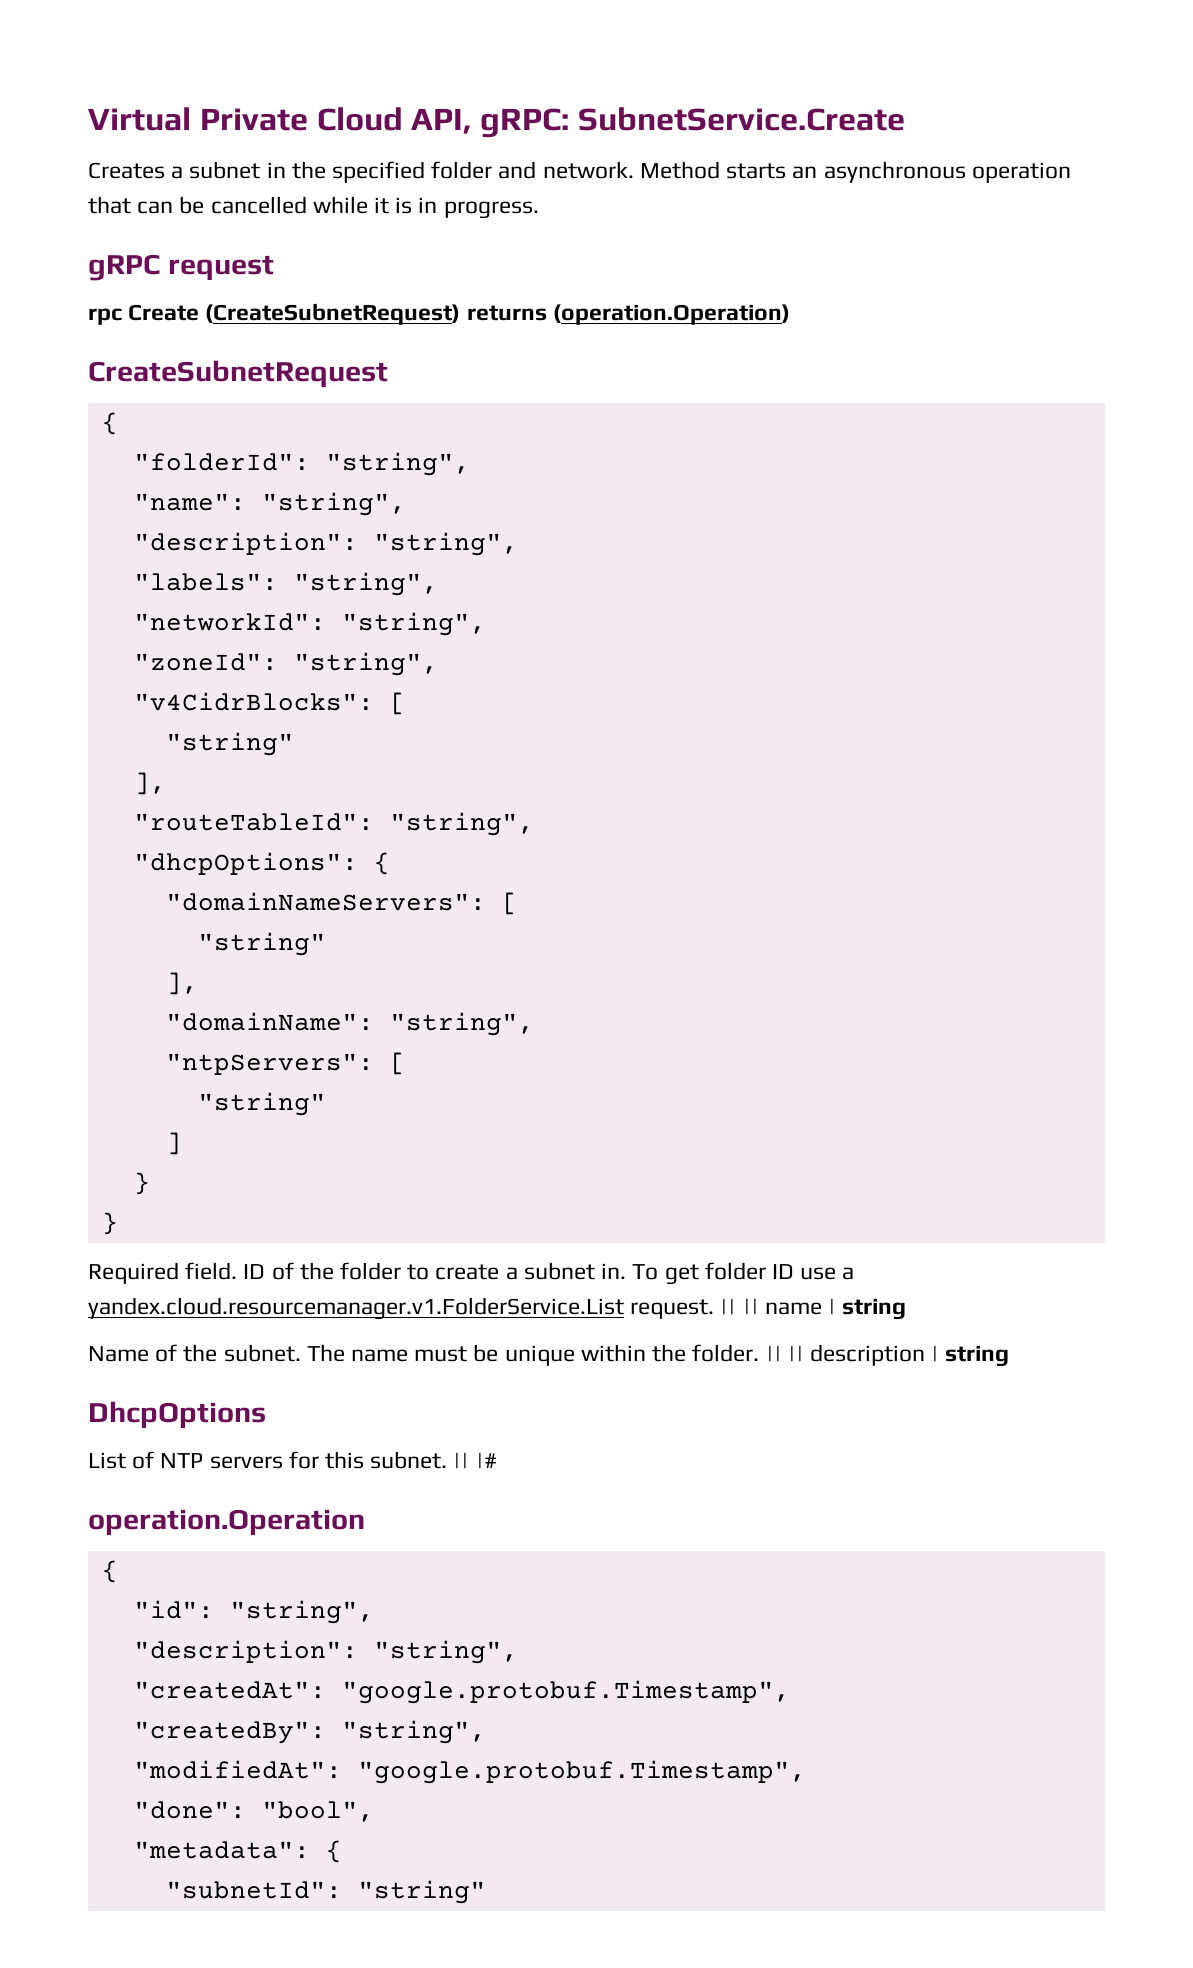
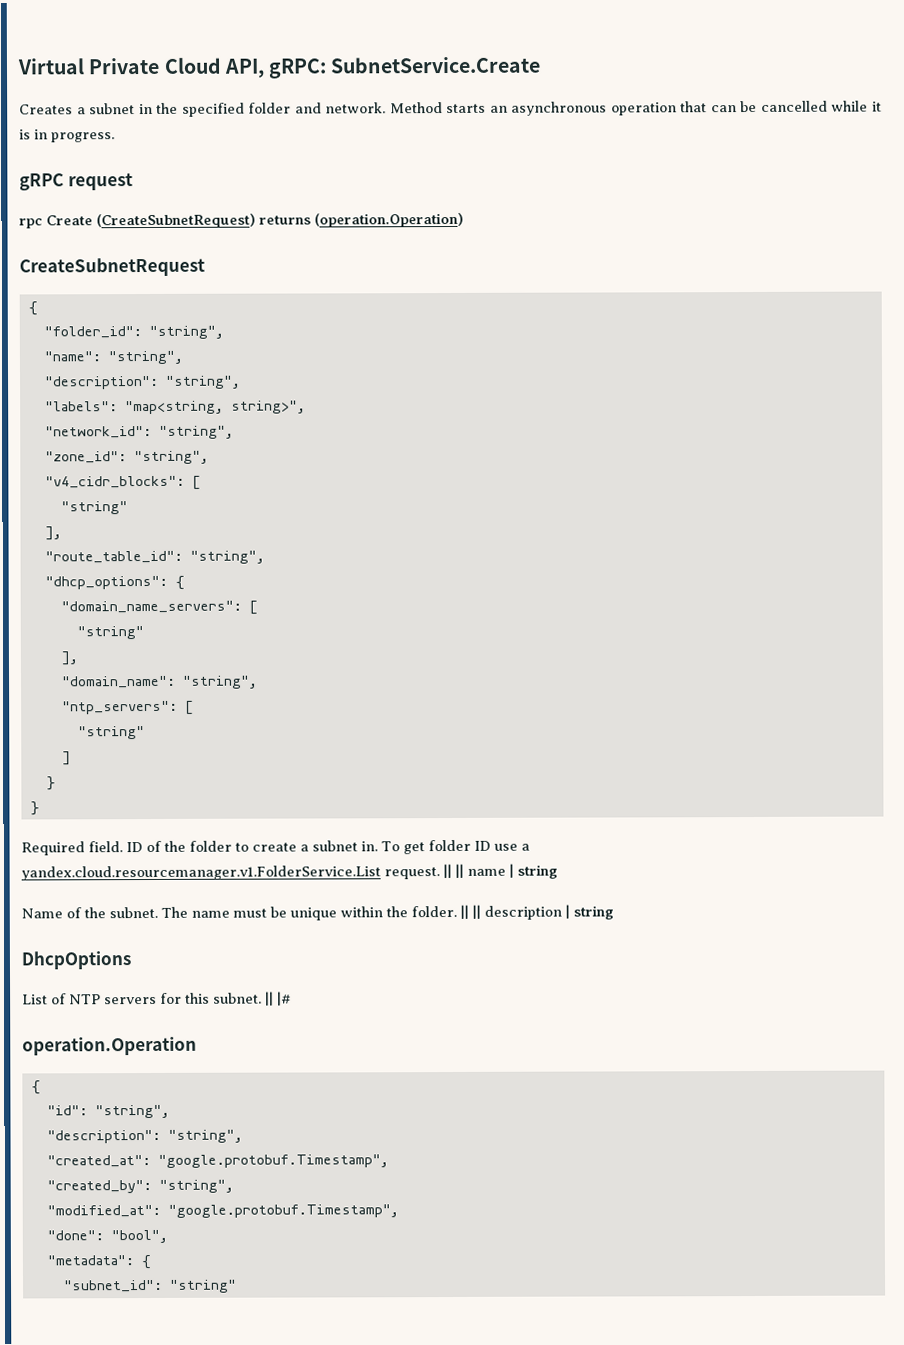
[133,453,310,471] "folderId": -> [43,326,142,339] "folder_id":
[293,572,438,596] [133,612,486,636] [133,652,438,676] [133,692,406,715] [165,732,294,756] [133,772,166,795] [133,812,534,836] [133,852,390,875] [165,892,518,915] [197,932,326,956] [165,972,198,995] [165,1012,534,1036] [165,1053,374,1075] "string", // "networkId": "string", // "zoneId": "string", // "v4CidrBlocks": [ // "string" // ], // "routeTableId": "string", // "dhcpOptions": { // "domainNameServers": [ // "string" // ], // "domainName": "string", // "ntpServers": -> [124,400,306,415] [44,425,234,439] [44,450,209,465] [44,475,201,490] [60,501,128,515] [44,526,62,541] [44,550,265,564] [44,575,185,590] [60,600,258,615] [76,626,144,640] [60,651,78,666] [61,675,258,689] [61,700,178,715] "map<string, string>", // "network_id": "string", // "zone_id": "string", // "v4_cidr_blocks": [ // "string" // ], // "route_table_id": "string", // "dhcp_options": { // "domain_name_servers": [ // "string" // ], // "domain_name": "string", // "ntp_servers":
[133,1680,790,1704] [133,1720,486,1744] [133,1760,342,1779] "createdAt": "google.protobuf.Timestamp", // "createdBy": "string", // "modifiedAt": -> [46,1154,389,1168] [46,1179,234,1194] [46,1204,161,1218] "created_at": "google.protobuf.Timestamp", // "created_by": "string", // "modified_at":
[165,1881,342,1899] "subnetId": -> [63,1279,163,1293] "subnet_id":

